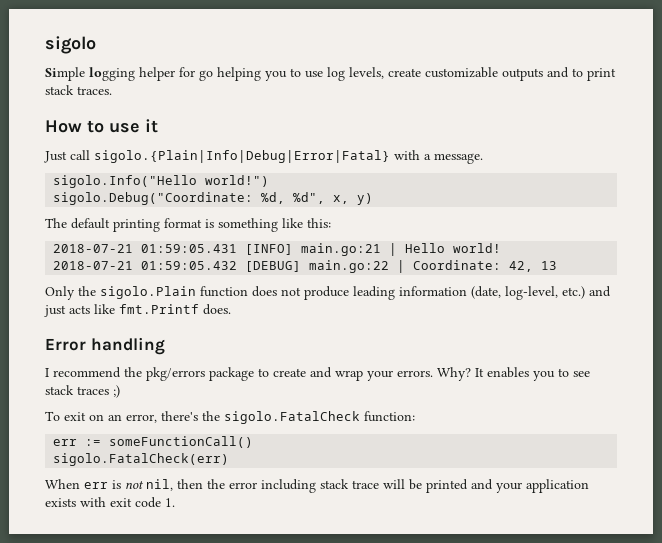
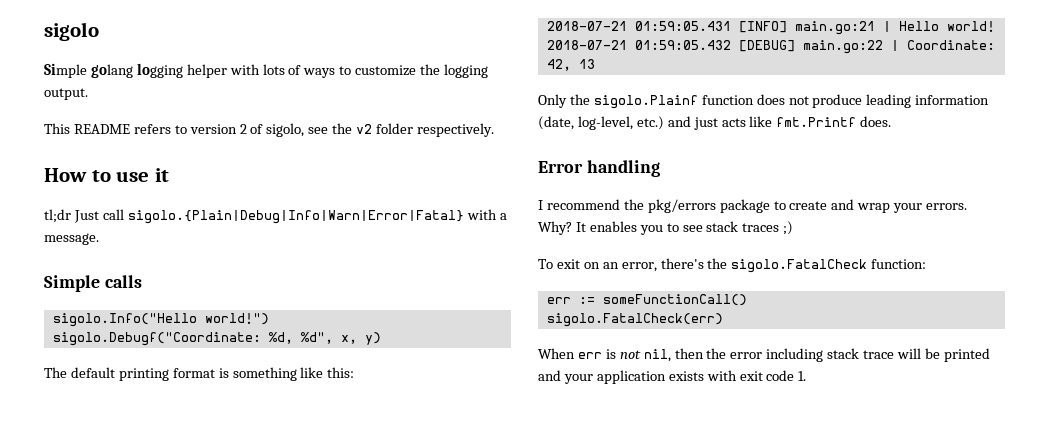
(85, 74) none -> [90,64,133,78] golang
[179,67,616,81] [45,85,112,95] for go helping you to use log levels, create customizable outputs and to print stack traces. -> [229,64,489,78] [44,88,88,100] [44,123,494,137] with lots of ways to customize the logging output. // This README refers to version 2 of sigolo, see the v2 folder respectively.
(158, 126) none -> [44,209,71,223] tl;dr
[94,150,390,163] sigolo.{Plain|Info|Debug|Error|Fatal} -> [127,210,464,224] sigolo.{Plain|Debug|Info|Warn|Error|Fatal}
(483, 158) none -> [44,275,142,292] // Simple calls
[53,192,254,205] sigolo.Debug("Coordinate: -> [52,332,261,346] sigolo.Debugf("Coordinate:
[100,286,196,299] sigolo.Plain -> [593,95,698,109] sigolo.Plainf

